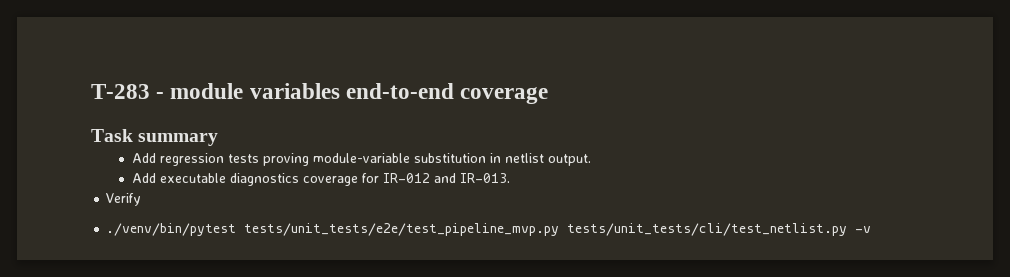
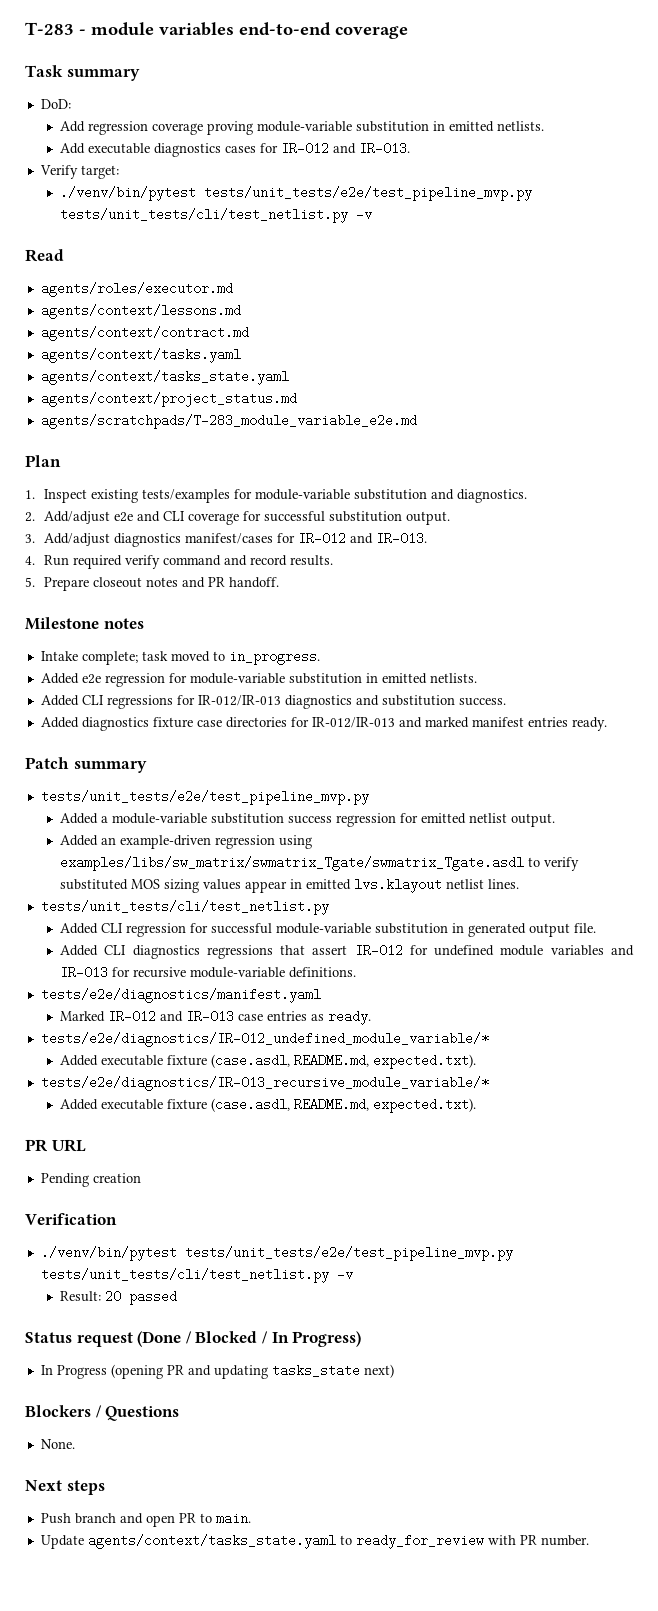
(219, 139) none -> [40,99,71,109] // DoD:
[227,154,259,163] tests -> [152,123,204,135] coverage
[504,153,591,166] netlist output. -> [449,121,545,132] emitted netlists.
[302,176,358,186] coverage -> [225,146,257,153] cases
[106,223,872,236] // ./venv/bin/pytest tests/unit_tests/e2e/test_pipeline_mvp.py tests/unit_tests/cli/test_netlist.py -v -> [80,165,119,179] [60,186,533,201] [60,208,373,223] [25,249,64,262] [40,282,233,297] [40,304,241,319] [40,326,249,341] [40,348,241,363] [40,370,289,385] [40,392,297,407] [40,414,417,429] [25,455,61,467] [25,489,528,503] [25,511,451,525] [25,532,428,547] [25,555,334,569] [25,577,280,591] [25,617,144,630] [40,650,320,665] [40,673,477,687] [40,695,506,709] [40,717,607,731] [25,757,147,773] [40,790,369,805] [60,813,556,827] [60,835,313,849] [60,856,580,871] [60,878,520,893] [40,900,329,915] [60,923,597,937] [60,944,634,959] [60,966,357,979] [40,988,321,1003] [60,1010,372,1025] [40,1032,489,1047] [60,1054,477,1069] [40,1076,489,1091] [60,1098,477,1113] [25,1139,86,1152] [40,1173,141,1187] [25,1213,117,1225] [40,1246,513,1261] [40,1268,353,1283] [60,1290,178,1305] [25,1331,362,1347] [40,1364,394,1379] [25,1405,180,1421] [40,1439,75,1449] [25,1480,105,1495] [40,1512,251,1527] [40,1534,589,1549] target: // ./venv/bin/pytest tests/unit_tests/e2e/test_pipeline_mvp.py tests/unit_tests/cli/test_netlist.py -v // Read // agents/roles/executor.md // agents/context/lessons.md // agents/context/contract.md // agents/context/tasks.yaml // agents/context/tasks_state.yaml // agents/context/project_status.md // agents/scratchpads/T-283_module_variable_e2e.md // Plan // 1. Inspect existing tests/examples for module-variable substitution and diagnostics. // 2. Add/adjust e2e and CLI coverage for successful substitution output. // 3. Add/adjust diagnostics manifest/cases for IR-012 and IR-013. // 4. Run required verify command and record results. // 5. Prepare closeout notes and PR handoff. // Milestone notes // Intake complete; task moved to in_progress. // Added e2e regression for module-variable substitution in emitted netlists. // Added CLI regressions for IR-012/IR-013 diagnostics and substitution success. // Added diagnostics fixture case directories for IR-012/IR-013 and marked manifest entries ready. // Patch summary // tests/unit_tests/e2e/test_pipeline_mvp.py // Added a module-variable substitution success regression for emitted netlist output. // Added an example-driven regression using examples/libs/sw_matrix/swmatrix_Tgate/swmatrix_Tgate.asdl to verify substituted MOS sizing values appear in emitted lvs.klayout netlist lines. // tests/unit_tests/cli/test_netlist.py // Added CLI regression for successful module-variable substitution in generated output file. // Added CLI diagnostics regressions that assert IR-012 for undefined module variables and IR-013 for recursive module-variable definitions. // tests/e2e/diagnostics/manifest.yaml // Marked IR-012 and IR-013 case entries as ready. // tests/e2e/diagnostics/IR-012_undefined_module_variable/* // Added executable fixture (case.asdl, README.md, expected.txt). // tests/e2e/diagnostics/IR-013_recursive_module_variable/* // Added executable fixture (case.asdl, README.md, expected.txt). // PR URL // Pending creation // Verification // ./venv/bin/pytest tests/unit_tests/e2e/test_pipeline_mvp.py tests/unit_tests/cli/test_netlist.py -v // Result: 20 passed // Status request (Done / Blocked / In Progress) // In Progress (opening PR and updating tasks_state next) // Blockers / Questions // None. // Next steps // Push branch and open PR to main. // Update agents/context/tasks_state.yaml to ready_for_review with PR number.

